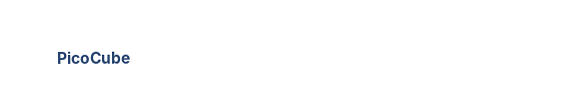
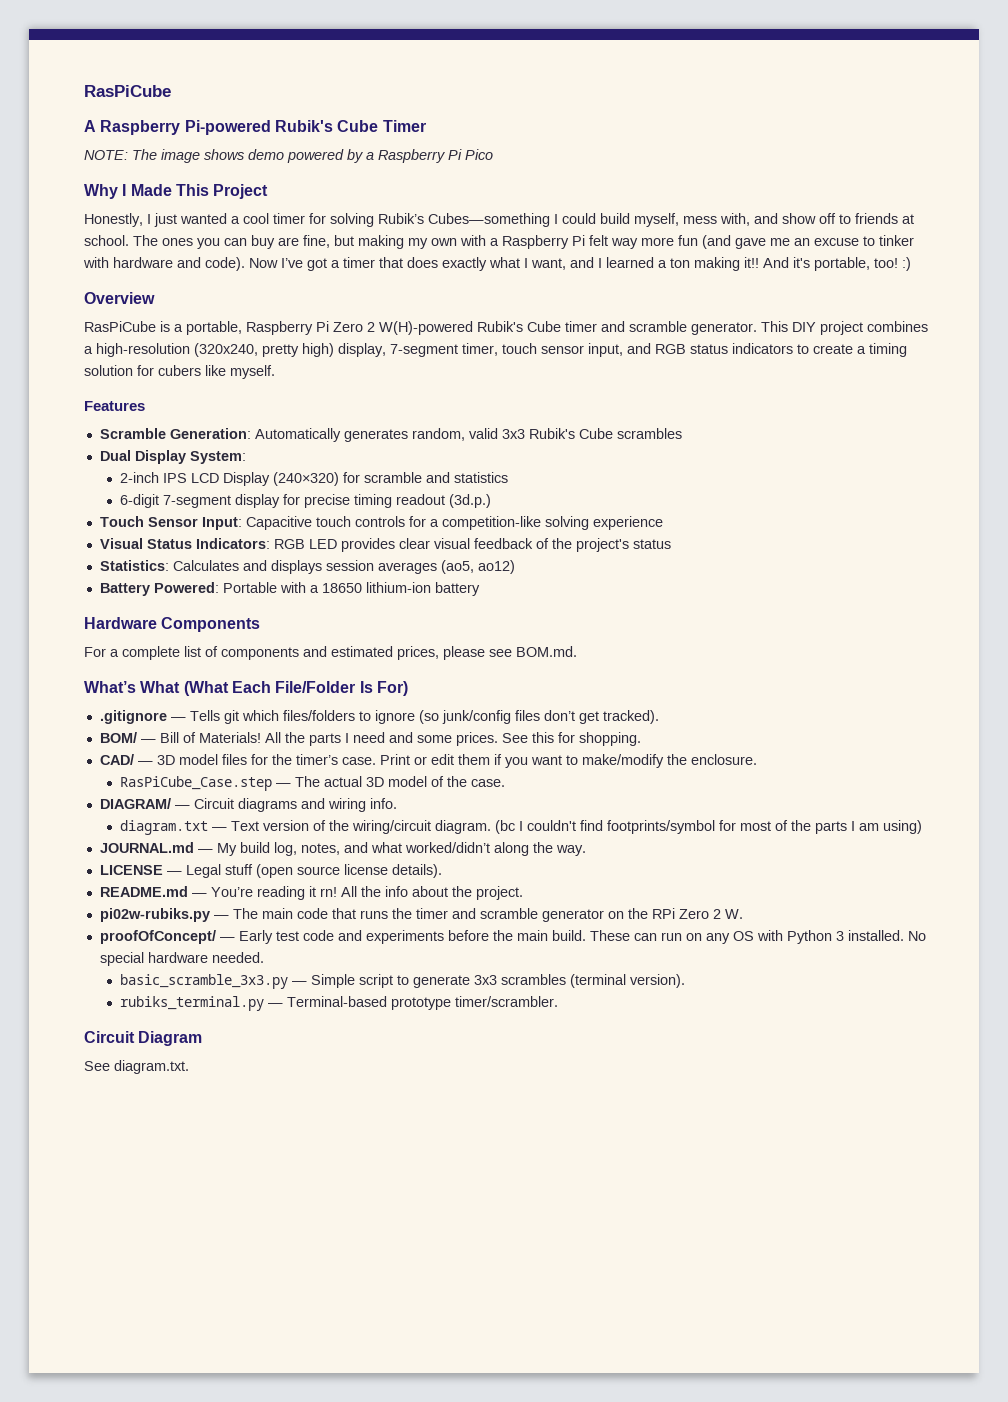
[56,50,131,64] PicoCube -> [84,85,171,97] [84,120,426,135] [84,149,493,163] [84,184,269,199] [84,213,914,227] [84,235,914,249] [83,257,911,271] [84,292,155,304] [84,321,928,335] [84,343,907,357] [84,365,275,379] [84,401,145,411] [99,428,682,442] [99,450,246,464] [120,472,509,486] [120,494,492,508] [99,516,663,530] [99,538,671,552] [99,560,515,574] [99,582,480,596] [84,617,261,632] [84,646,577,660] [84,681,408,696] [99,710,659,724] [99,732,641,746] [99,754,757,768] [120,776,506,791] [99,798,397,812] [120,820,923,835] [99,842,586,856] [99,864,442,878] [99,886,523,900] [99,908,743,922] [99,930,926,944] [99,952,264,966] [120,974,686,989] [120,996,559,1011] [84,1031,203,1046] [84,1060,189,1074] RasPiCube // A Raspberry Pi-powered Rubik's Cube Timer // NOTE: The image shows demo powered by a Raspberry Pi Pico // Why I Made This Project // Honestly, I just wanted a cool timer for solving Rubik’s Cubes—something I could build myself, mess with, and show off to friends at school. The ones you can buy are fine, but making my own with a Raspberry Pi felt way more fun (and gave me an excuse to tinker with hardware and code). Now I’ve got a timer that does exactly what I want, and I learned a ton making it!! And it's portable, too! :) // Overview // RasPiCube is a portable, Raspberry Pi Zero 2 W(H)-powered Rubik's Cube timer and scramble generator. This DIY project combines a high-resolution (320x240, pretty high) display, 7-segment timer, touch sensor input, and RGB status indicators to create a timing solution for cubers like myself. // Features // Scramble Generation: Automatically generates random, valid 3x3 Rubik's Cube scrambles // Dual Display System: // 2-inch IPS LCD Display (240×320) for scramble and statistics // 6-digit 7-segment display for precise timing readout (3d.p.) // Touch Sensor Input: Capacitive touch controls for a competition-like solving experience // Visual Status Indicators: RGB LED provides clear visual feedback of the project's status // Statistics: Calculates and displays session averages (ao5, ao12) // Battery Powered: Portable with a 18650 lithium-ion battery // Hardware Components // For a complete list of components and estimated prices, please see BOM.md. // What’s What (What Each File/Folder Is For) // .gitignore — Tells git which files/folders to ignore (so junk/config files don’t get tracked). // BOM/ — Bill of Materials! All the parts I need and some prices. See this for shopping. // CAD/ — 3D model files for the timer’s case. Print or edit them if you want to make/modify the enclosure. // RasPiCube_Case.step — The actual 3D model of the case. // DIAGRAM/ — Circuit diagrams and wiring info. // diagram.txt — Text version of the wiring/circuit diagram. (bc I couldn't find footprints/symbol for most of the parts I am using) // JOURNAL.md — My build log, notes, and what worked/didn’t along the way. // LICENSE — Legal stuff (open source license details). // README.md — You’re reading it rn! All the info about the project. // pi02w-rubiks.py — The main code that runs the timer and scramble generator on the RPi Zero 2 W. // proofOfConcept/ — Early test code and experiments before the main build. These can run on any OS with Python 3 installed. No special hardware needed. // basic_scramble_3x3.py — Simple script to generate 3x3 scrambles (terminal version). // rubiks_terminal.py — Terminal-based prototype timer/scrambler. // Circuit Diagram // See diagram.txt.

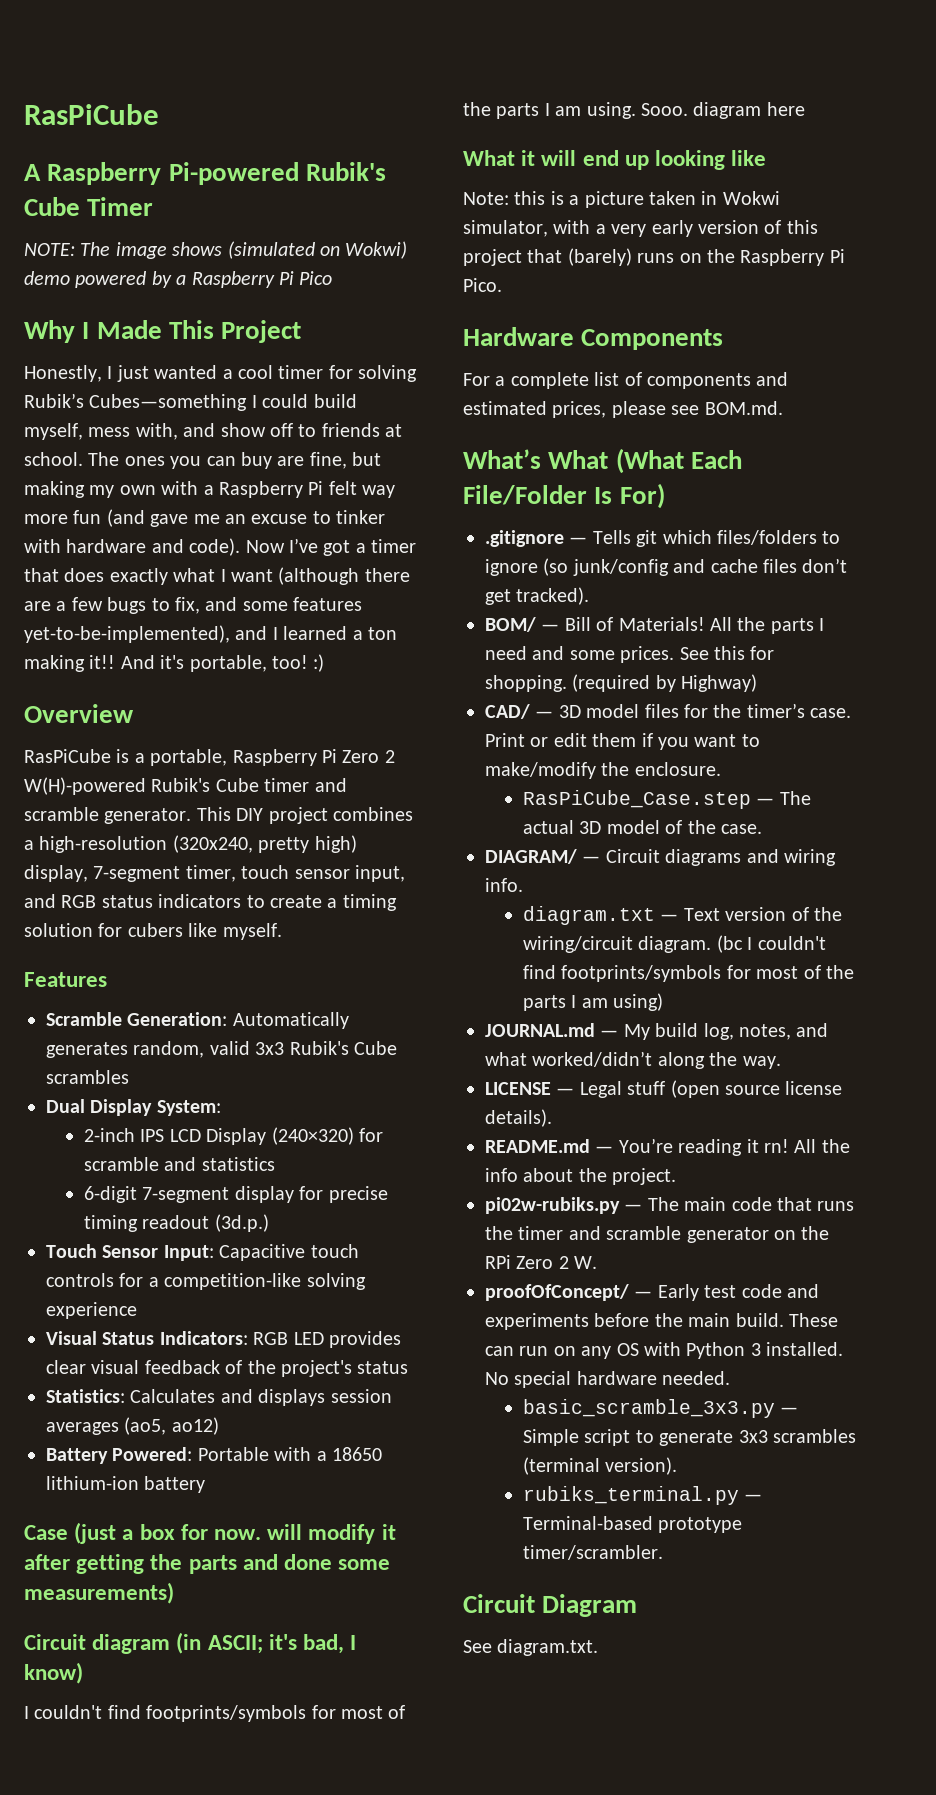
(244, 154) none -> [227,241,408,259] (simulated on Wokwi)
[531,258,566,270] want, -> [231,567,410,585] [24,597,363,614] [24,625,230,643] want (although there are a few bugs to fix, and some features yet-to-be-implemented),
(480, 589) none -> [24,1522,396,1544] [24,1554,391,1574] [24,1582,174,1604] [24,1632,357,1654] [24,1662,83,1684] [24,1705,406,1722] [463,102,805,119] [463,150,767,170] [463,191,780,208] [463,220,818,237] [463,248,845,266] [463,278,502,292] // Case (just a box for now. will modify it after getting the parts and done some measurements) // Circuit diagram (in ASCII; it's bad, I know) // I couldn't find footprints/symbols for most of the parts I am using. Sooo. diagram here // What it will end up looking like // Note: this is a picture taken in Wokwi simulator, with a very early version of this project that (barely) runs on the Raspberry Pi Pico.
(511, 717) none -> [673,559,758,573] and cache
(641, 739) none -> [572,674,758,692] (required by Highway)
[607,820,716,834] footprints/symbol -> [561,965,722,982] footprints/symbols

